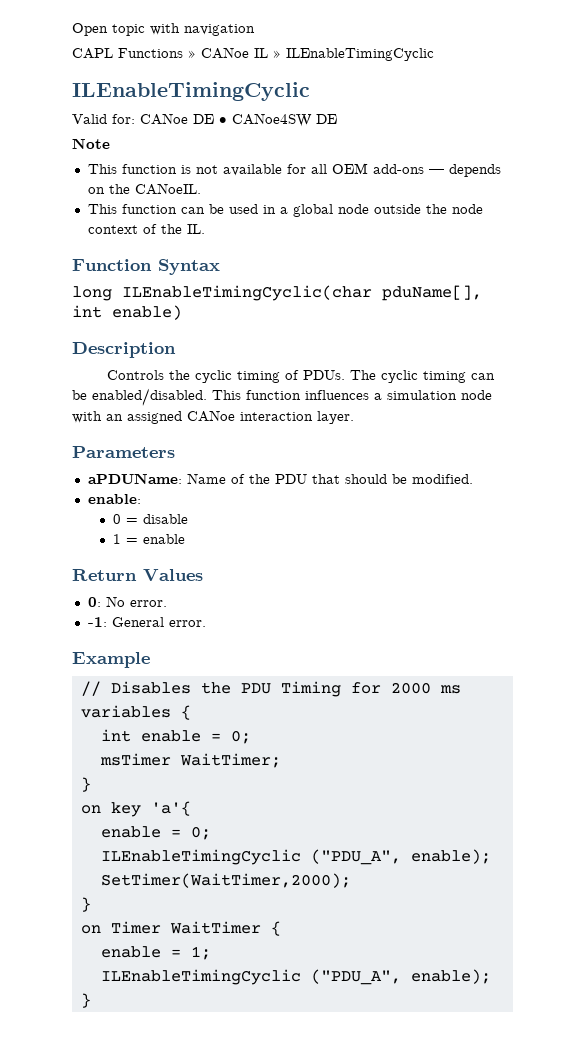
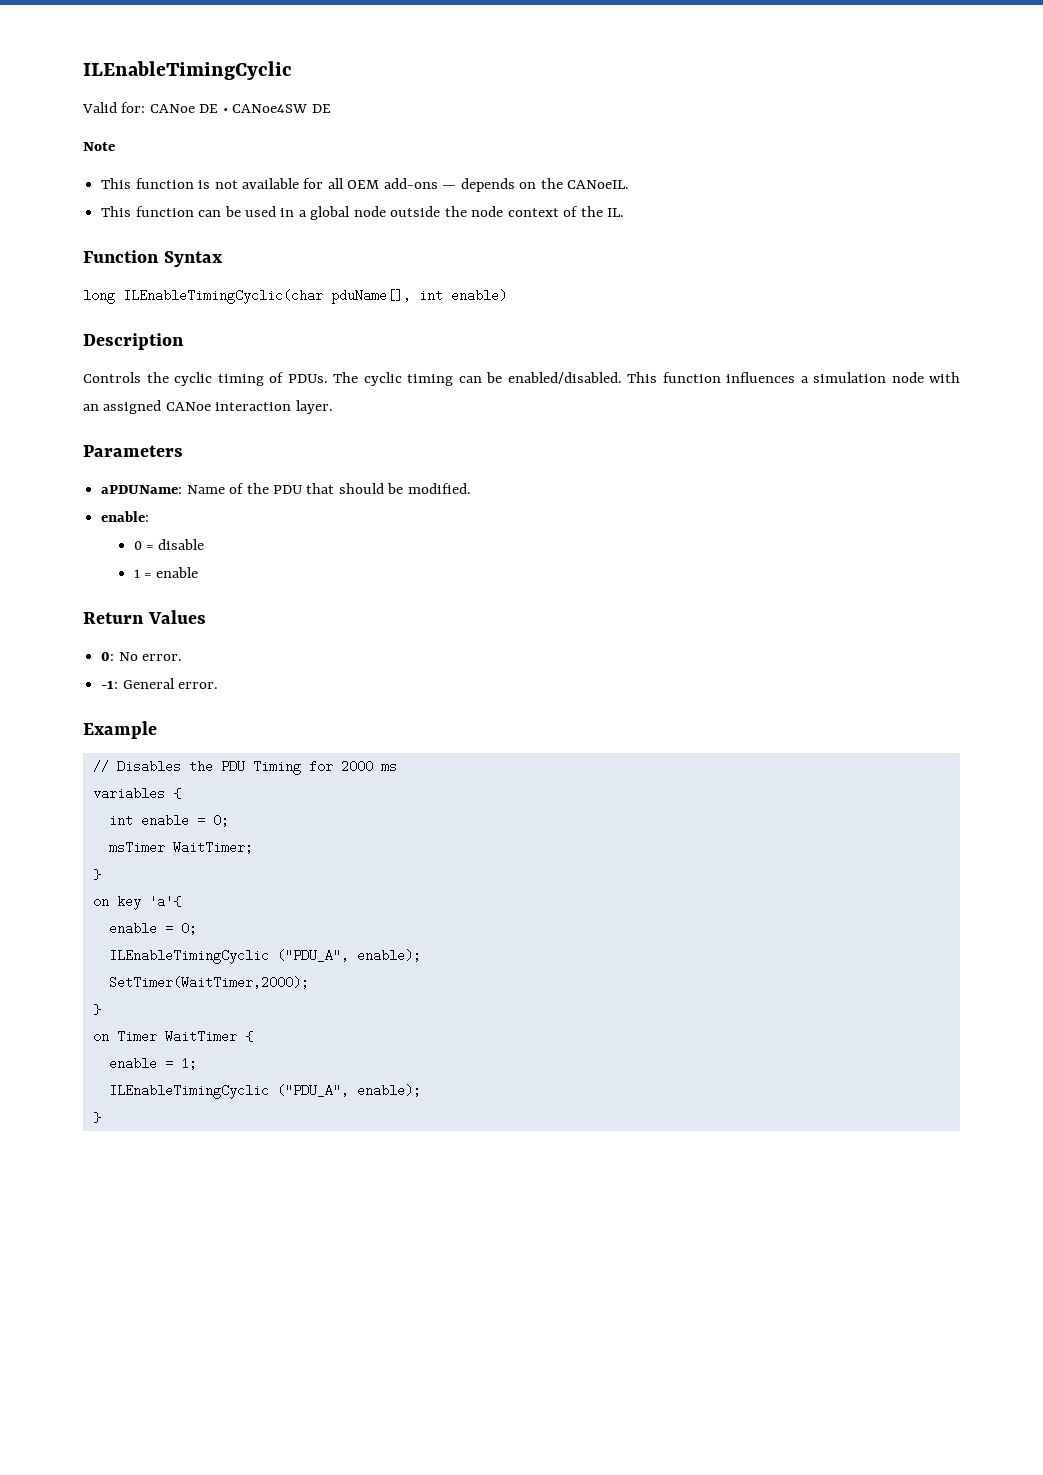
[72,23,255,36] [72,47,434,61] Open topic with navigation // CAPL Functions » CANoe IL » ILEnableTimingCyclic // -> (83, 70) none

